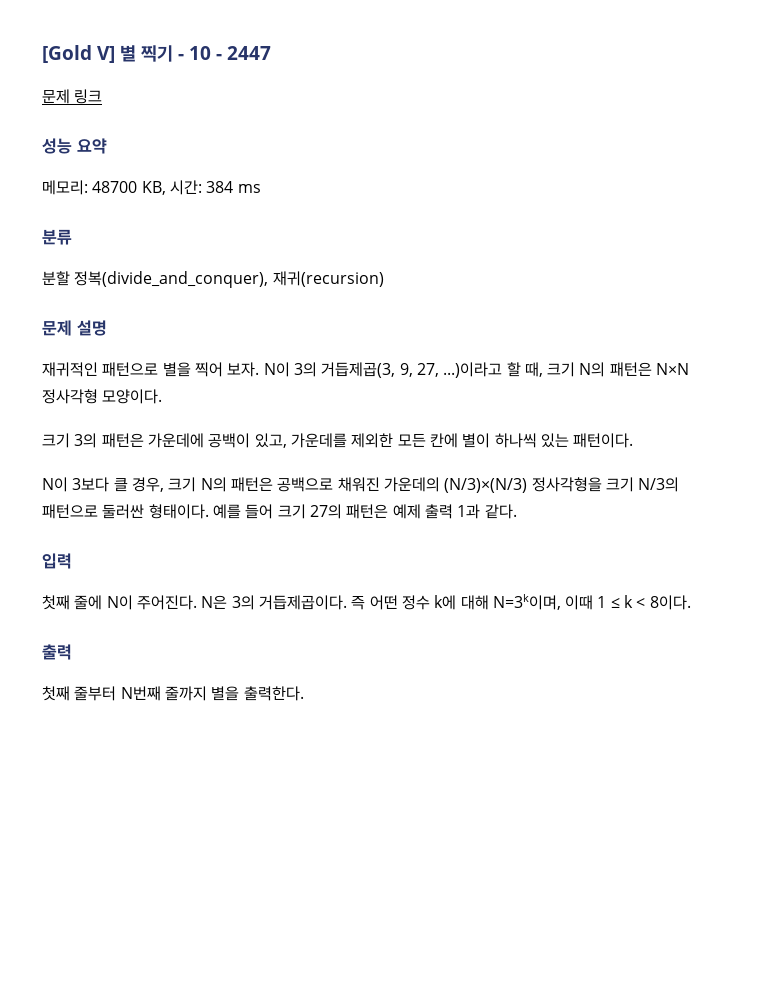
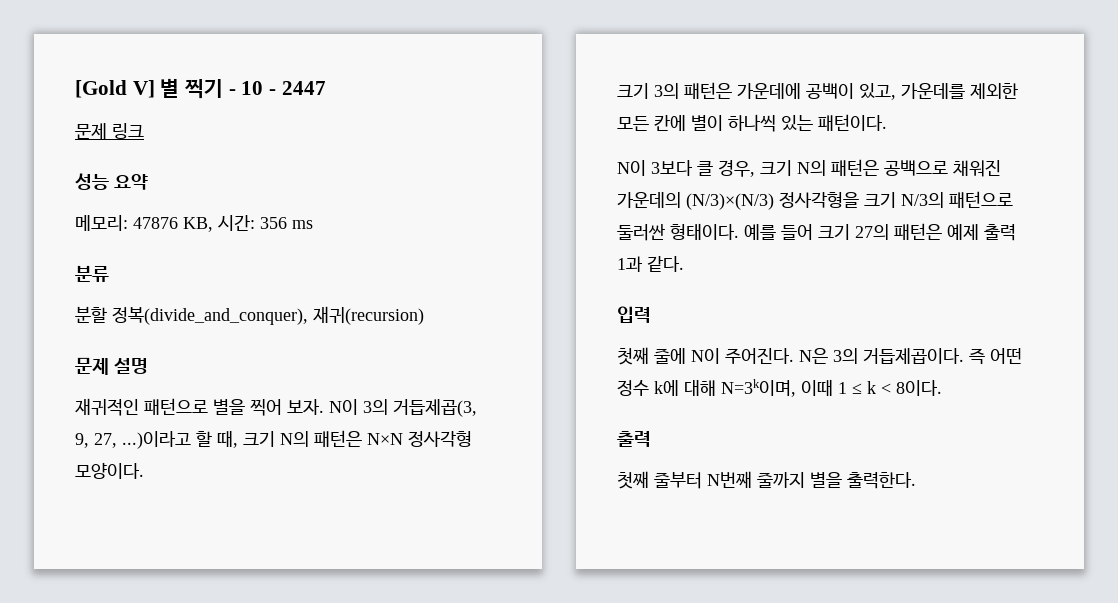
[92,181,138,193] 48700 -> [133,217,178,229] 47876
[206,181,234,193] 384 -> [260,217,287,229] 356

